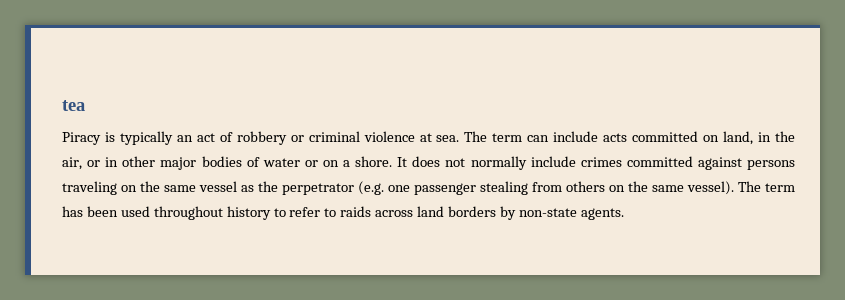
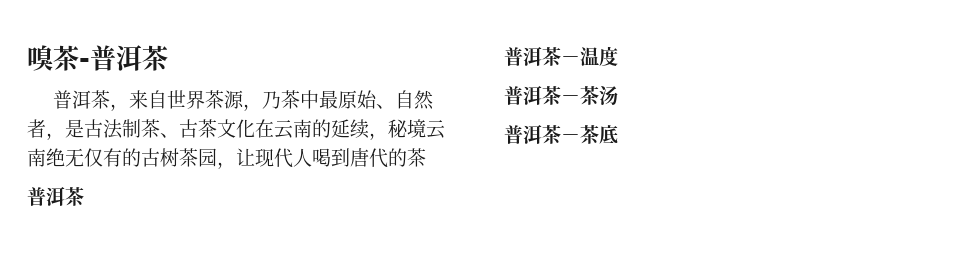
[62,100,85,111] [62,131,796,145] [62,156,796,170] [62,181,795,195] [62,206,624,220] tea // Piracy is typically an act of robbery or criminal violence at sea. The term can include acts committed on land, in the air, or in other major bodies of water or on a shore. It does not normally include crimes committed against persons traveling on the same vessel as the perpetrator (e.g. one passenger stealing from others on the same vessel). The term has been used throughout history to refer to raids across land borders by non-state agents. -> [27,45,168,71] [52,90,434,111] [27,119,445,140] [27,148,426,169] [27,187,84,206] [504,46,618,66] [504,86,618,106] [504,125,618,144] 嗅茶-普洱茶 // 普洱茶，来自世界茶源，乃茶中最原始、自然者，是古法制茶、古茶文化在云南的延续，秘境云南绝无仅有的古树茶园，让现代人喝到唐代的茶 // 普洱茶 // 普洱茶－温度 // 普洱茶－茶汤 // 普洱茶－茶底

